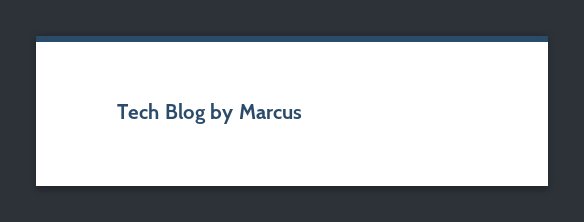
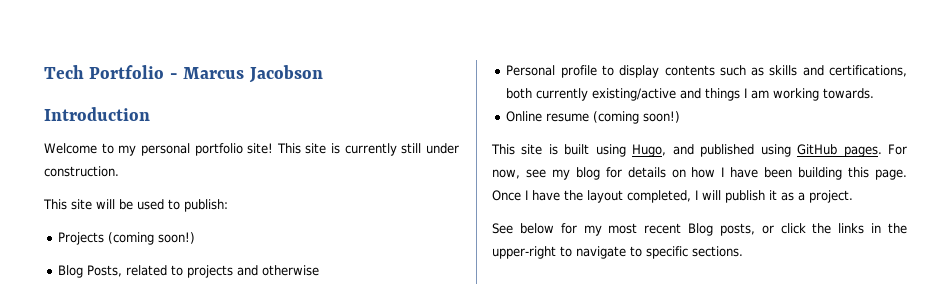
[164,103,302,124] Blog by Marcus -> [89,65,323,83] [44,107,150,121] [44,143,459,156] [44,166,119,177] [43,199,228,212] [58,232,196,245] [58,265,320,278] [506,65,907,78] [506,88,875,101] [506,111,681,124] [491,144,907,157] [492,167,907,180] [492,190,853,203] [492,223,908,236] [492,246,743,259] Portfolio - Marcus Jacobson // Introduction // Welcome to my personal portfolio site! This site is currently still under construction. // This site will be used to publish: // Projects (coming soon!) // Blog Posts, related to projects and otherwise // Personal profile to display contents such as skills and certifications, both currently existing/active and things I am working towards. // Online resume (coming soon!) // This site is built using Hugo, and published using GitHub pages. For now, see my blog for details on how I have been building this page. Once I have the layout completed, I will publish it as a project. // See below for my most recent Blog posts, or click the links in the upper-right to navigate to specific sections.

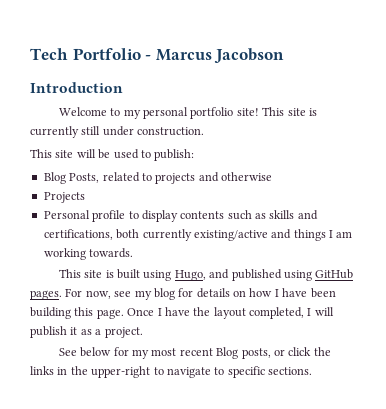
[58,232,196,245] // Projects (coming soon!) -> (195, 155) none
(320, 270) none -> [43,192,85,203] // Projects
[506,111,681,124] // Online resume (coming soon!) -> (134, 253) none

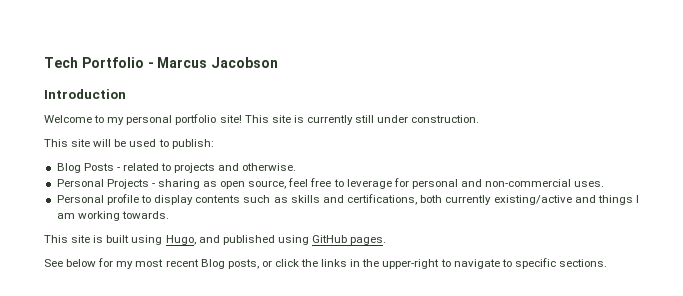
[69,173,100,183] Posts, -> [83,163,120,171] Posts -
[221,172,272,181] otherwise // -> [242,163,297,171] [56,179,104,187] otherwise. // Personal
(85, 197) none -> [151,178,605,189] - sharing as open source, feel free to leverage for personal and non-commercial uses.
[65,288,336,300] [30,307,334,319] [30,326,143,338] For now, see my blog for details on how I have been building this page. Once I have the layout completed, I will publish it as a project. -> (387, 241) none

